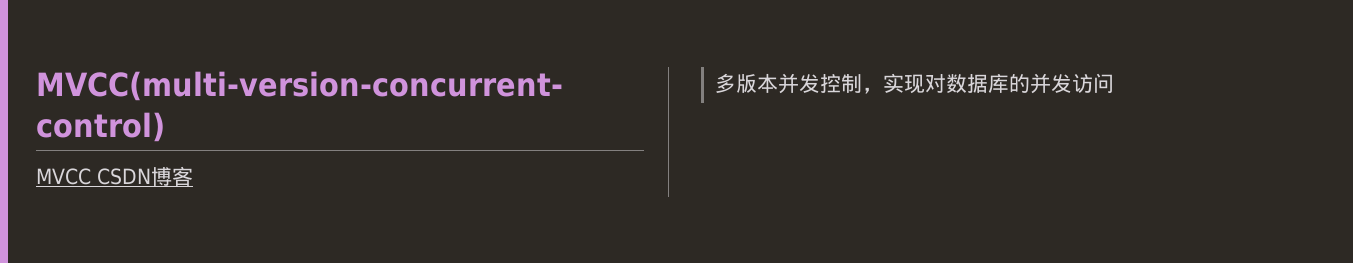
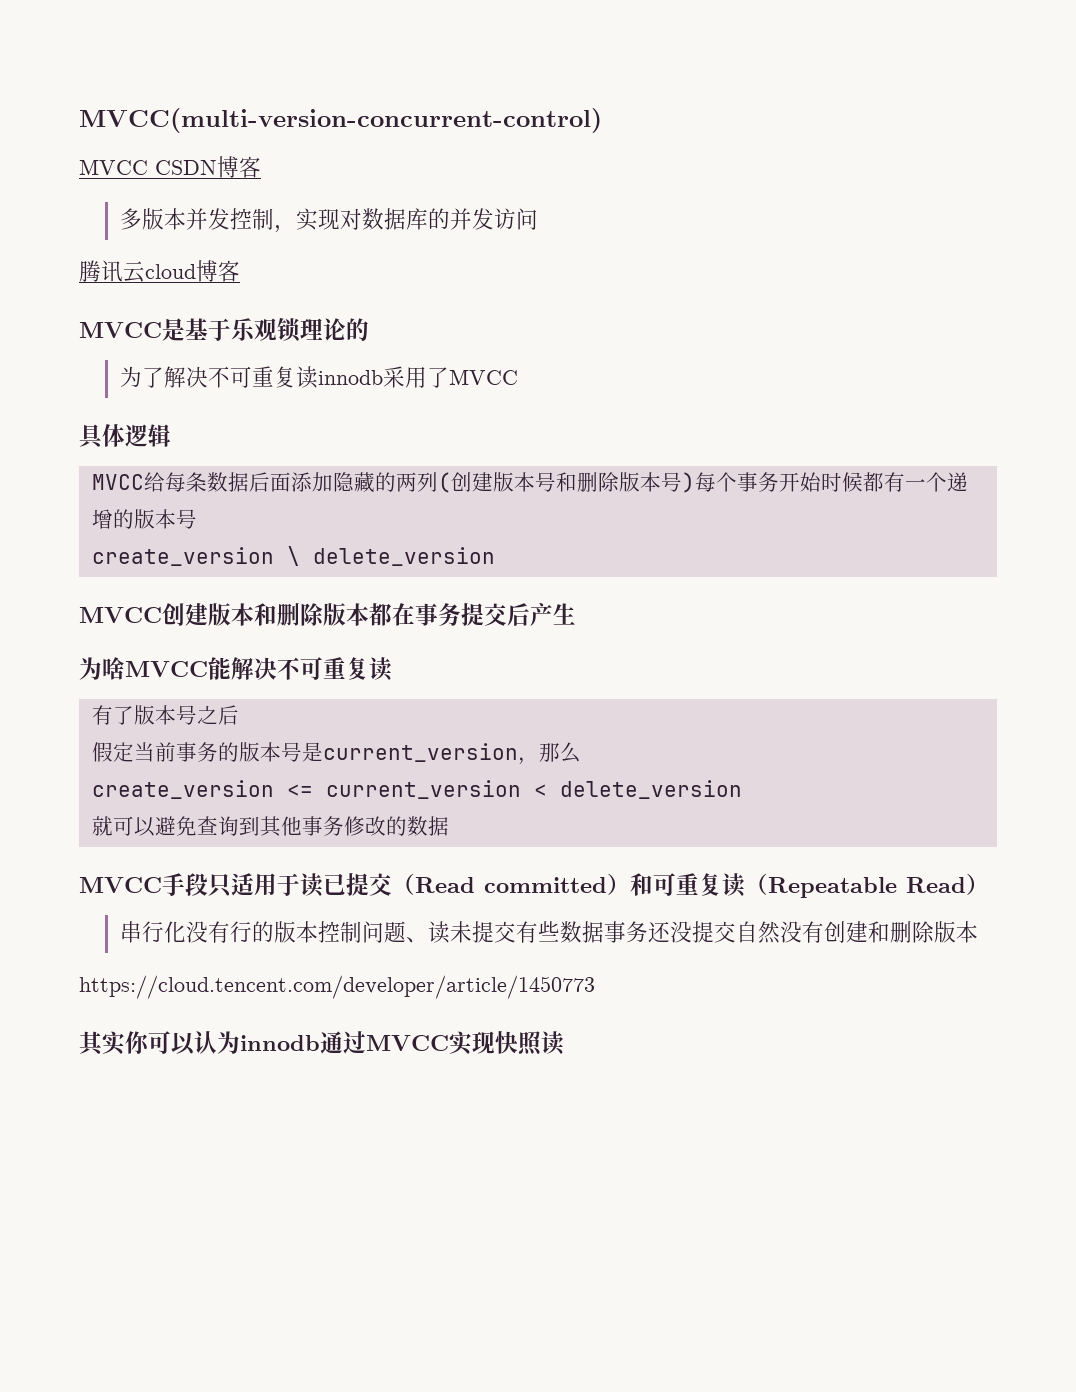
(1115, 83) none -> [79,260,240,283] [79,318,369,342] [119,366,518,389] [79,424,171,449] [91,472,968,493] [91,509,197,529] [91,546,495,566] [79,603,576,626] [79,657,393,681] [91,705,239,725] [91,742,581,765] [91,780,742,799] [91,816,449,837] [79,873,989,898] [119,921,978,944] [79,975,595,999] [79,1031,565,1056] // 腾讯云cloud博客 // MVCC是基于乐观锁理论的 // 为了解决不可重复读innodb采用了MVCC // 具体逻辑 // MVCC给每条数据后面添加隐藏的两列(创建版本号和删除版本号)每个事务开始时候都有一个递增的版本号 // create_version \ delete_version // MVCC创建版本和删除版本都在事务提交后产生 // 为啥MVCC能解决不可重复读 // 有了版本号之后 // 假定当前事务的版本号是current_version，那么 // create_version <= current_version < delete_version // 就可以避免查询到其他事务修改的数据 // MVCC手段只适用于读已提交（Read committed）和可重复读（Repeatable Read） // 串行化没有行的版本控制问题、读未提交有些数据事务还没提交自然没有创建和删除版本 // https://cloud.tencent.com/developer/article/1450773 // 其实你可以认为innodb通过MVCC实现快照读

